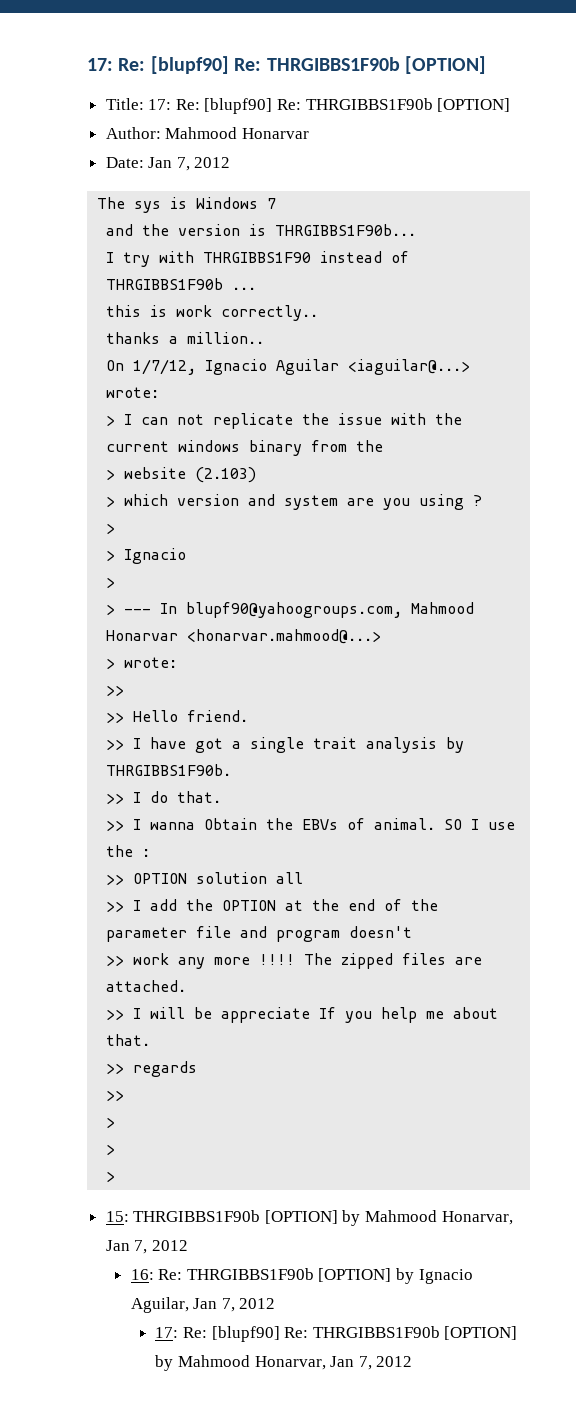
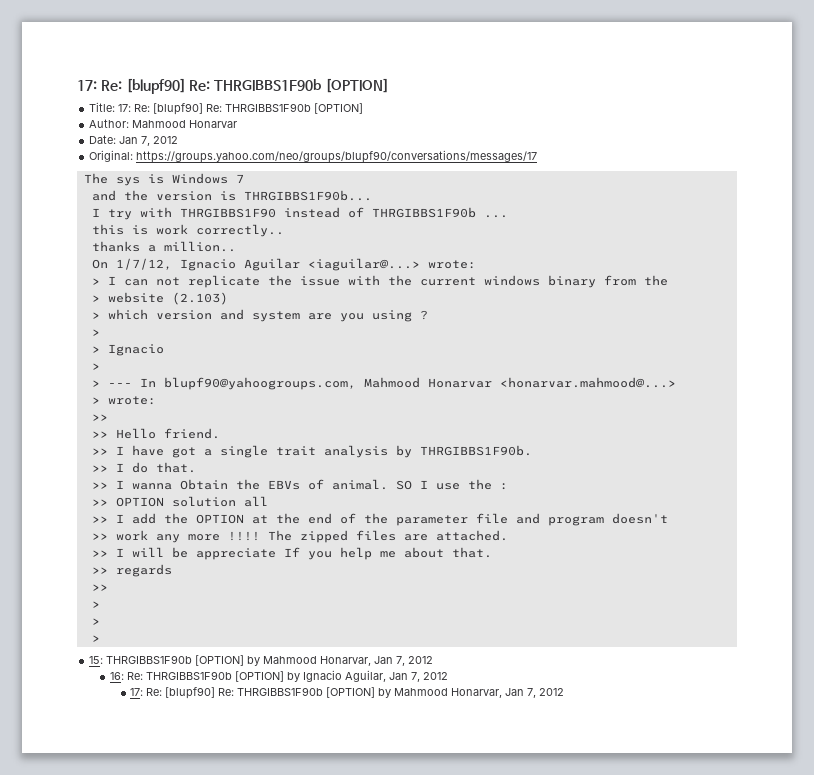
(231, 162) none -> [89,150,538,163] // Original: https://groups.yahoo.com/neo/groups/blupf90/conversations/messages/17

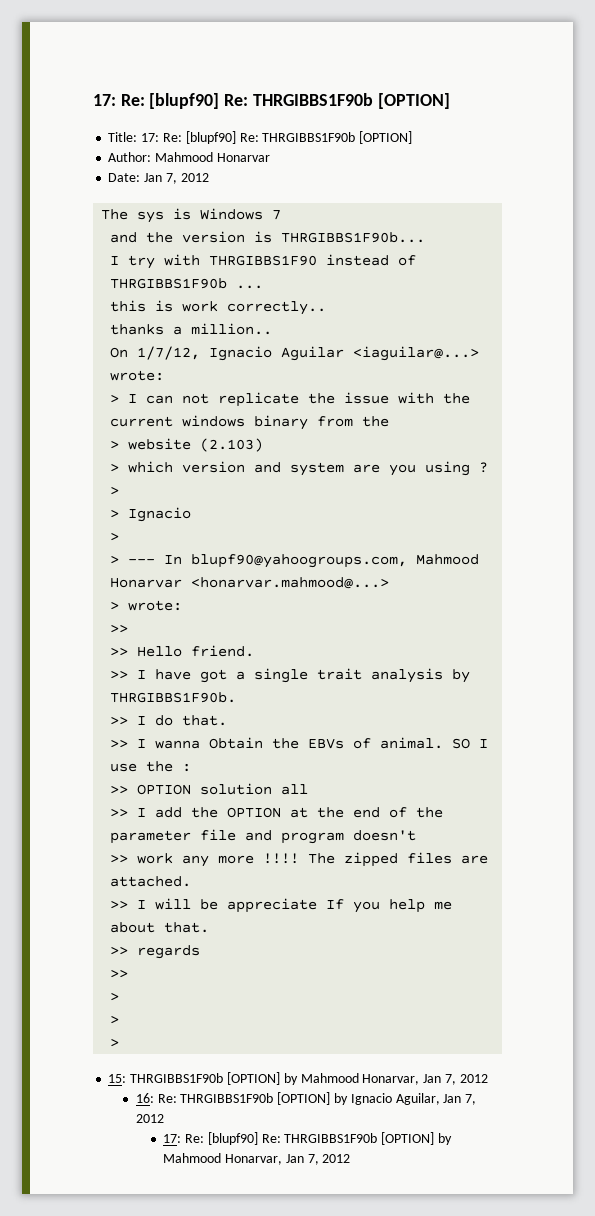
[89,150,538,163] // Original: https://groups.yahoo.com/neo/groups/blupf90/conversations/messages/17 -> (209, 177) none

